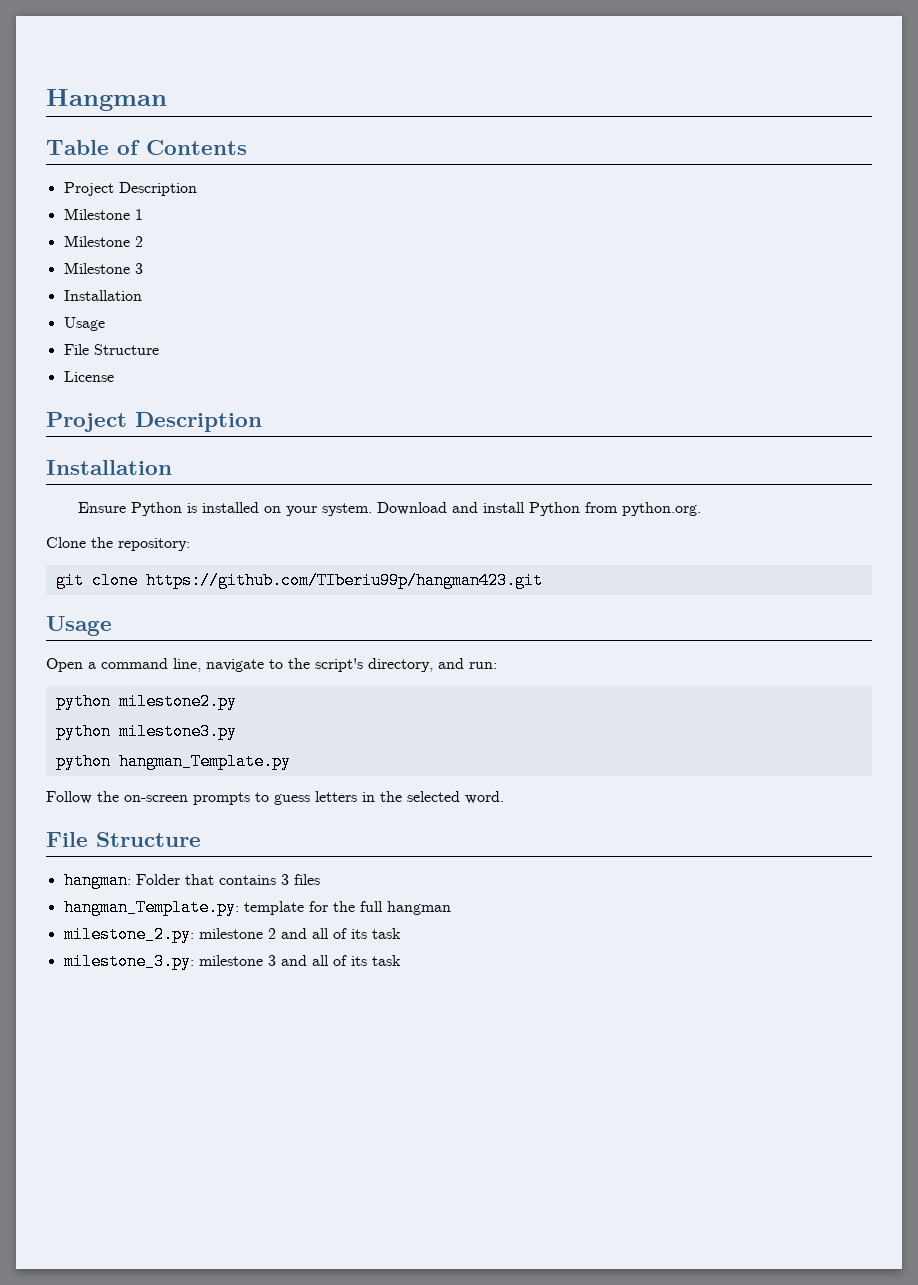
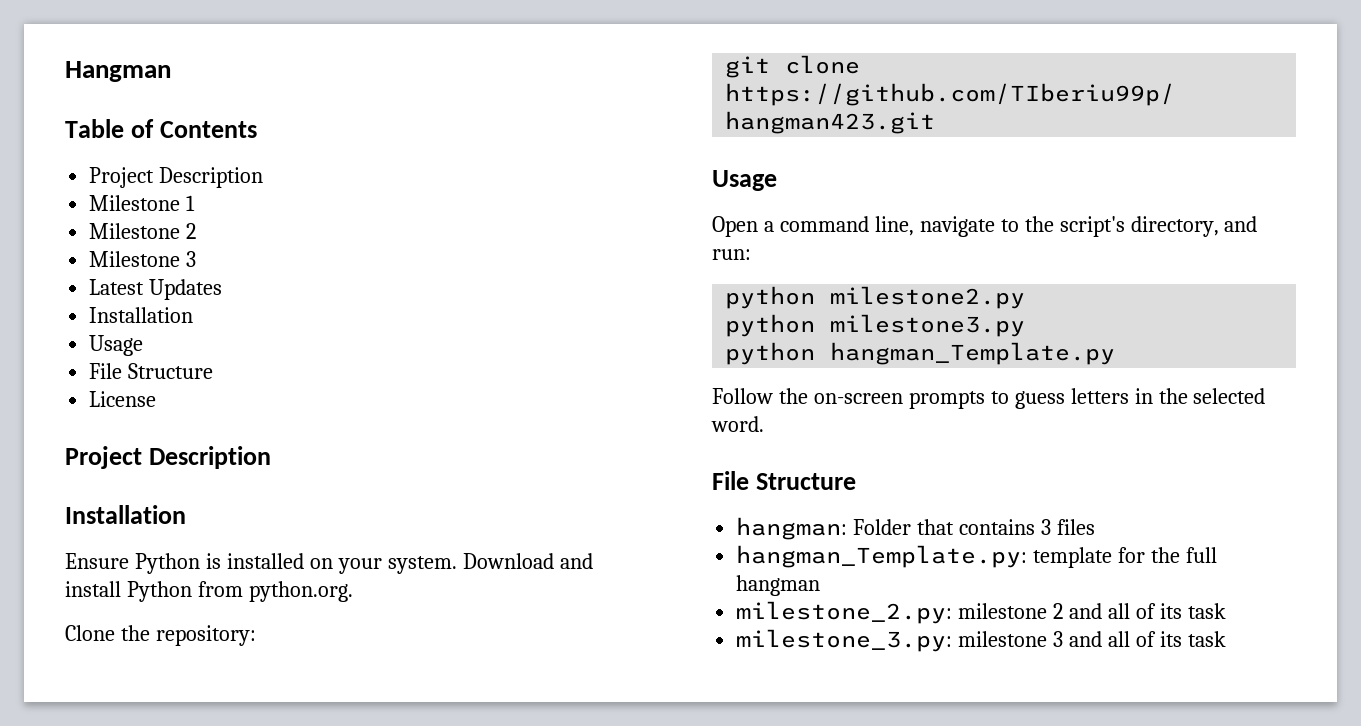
(143, 268) none -> [89,279,223,300] // Latest Updates

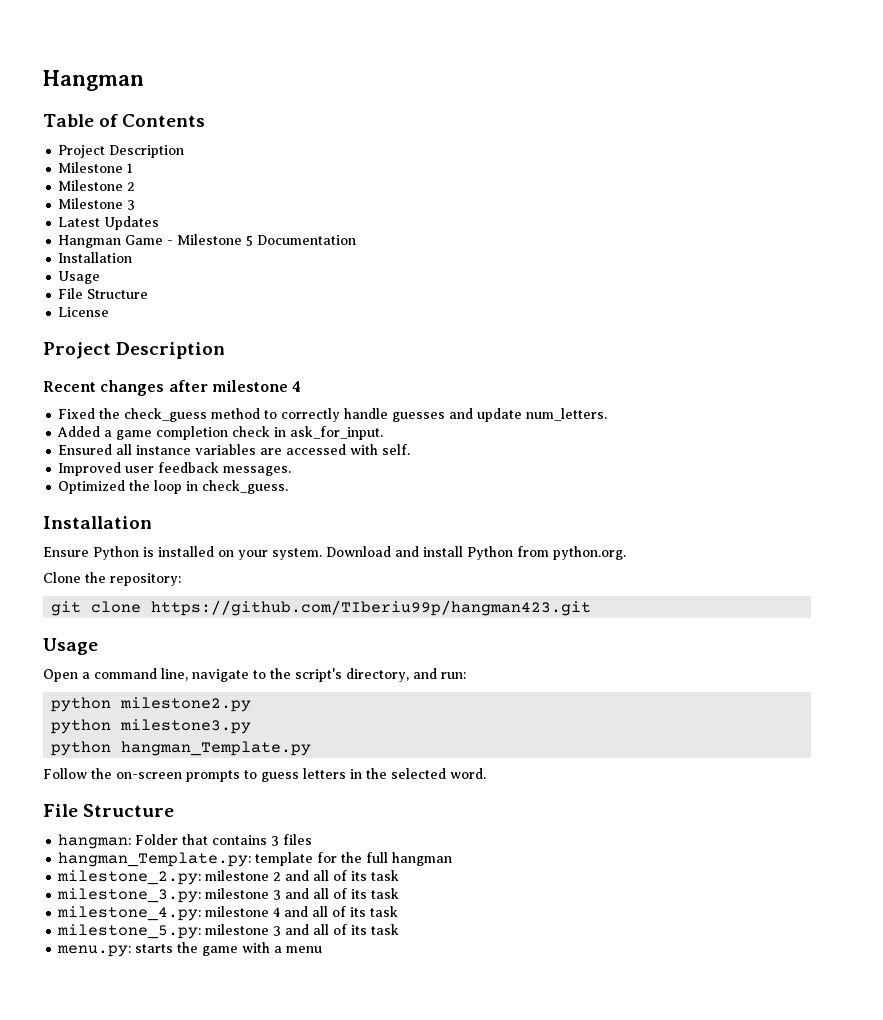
(223, 289) none -> [58,234,357,248] // Hangman Game - Milestone 5 Documentation
(271, 457) none -> [43,380,302,396] [58,408,608,422] [57,426,384,440] [58,444,411,455] [58,462,292,476] [58,480,289,494] // Recent changes after milestone 4 // Fixed the check_guess method to correctly handle guesses and update num_letters. // Added a game completion check in ask_for_input. // Ensured all instance variables are accessed with self. // Improved user feedback messages. // Optimized the loop in check_guess.
(1226, 639) none -> [57,906,399,921] [57,924,400,939] [57,942,323,957] // milestone_4.py: milestone 4 and all of its task // milestone_5.py: milestone 3 and all of its task // menu.py: starts the game with a menu

